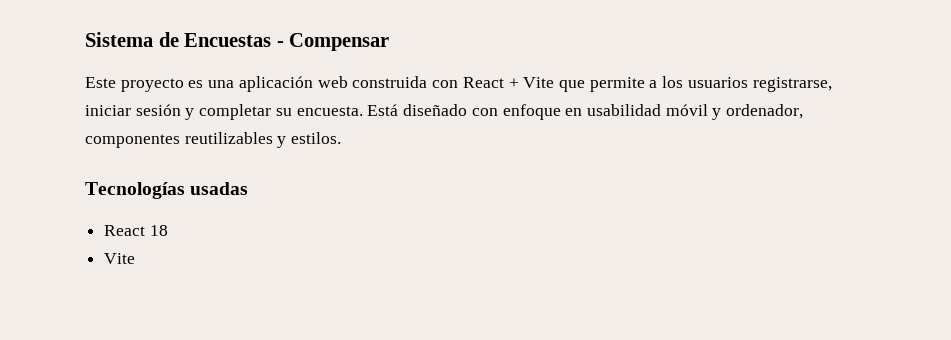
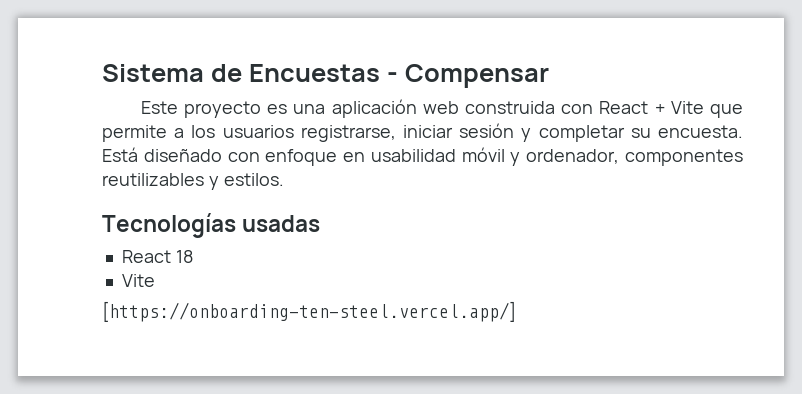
(136, 258) none -> [102,301,516,322] // [https://onboarding-ten-steel.vercel.app/]

